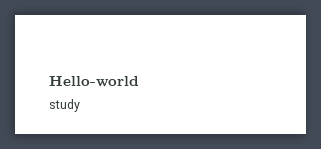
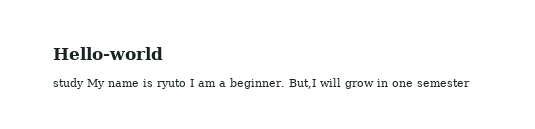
(80, 105) none -> [87,78,470,89] My name is ryuto I am a beginner. But,I will grow in one semester

